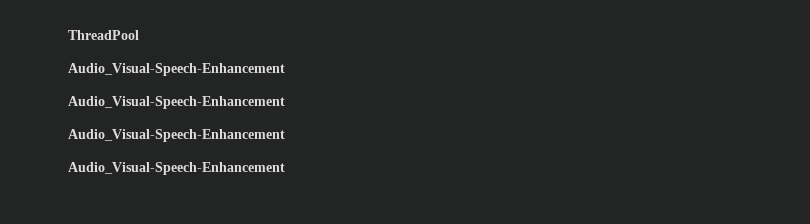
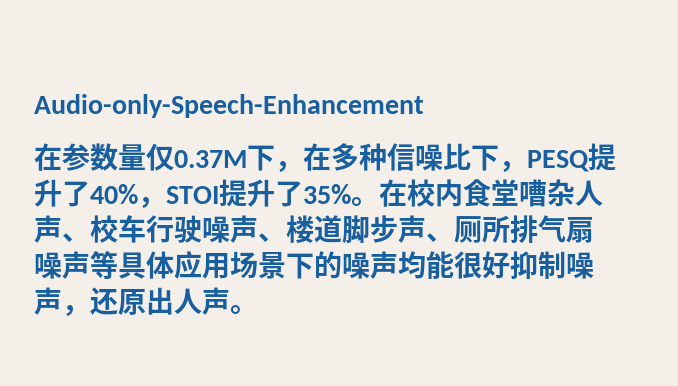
[68,30,139,40] [68,63,285,76] [68,96,285,109] [68,129,285,142] [68,162,285,175] ThreadPool // Audio_Visual-Speech-Enhancement // Audio_Visual-Speech-Enhancement // Audio_Visual-Speech-Enhancement // Audio_Visual-Speech-Enhancement -> [34,94,424,118] [34,143,616,173] [34,179,603,209] [34,215,594,244] [34,251,594,279] [34,287,258,317] Audio-only-Speech-Enhancement // 在参数量仅0.37M下，在多种信噪比下，PESQ提升了40%，STOI提升了35%。在校内食堂嘈杂人声、校车行驶噪声、楼道脚步声、厕所排气扇噪声等具体应用场景下的噪声均能很好抑制噪声，还原出人声。

